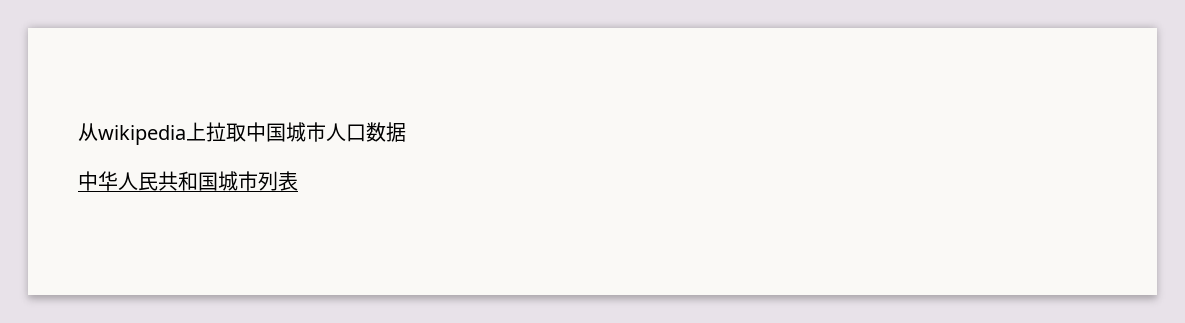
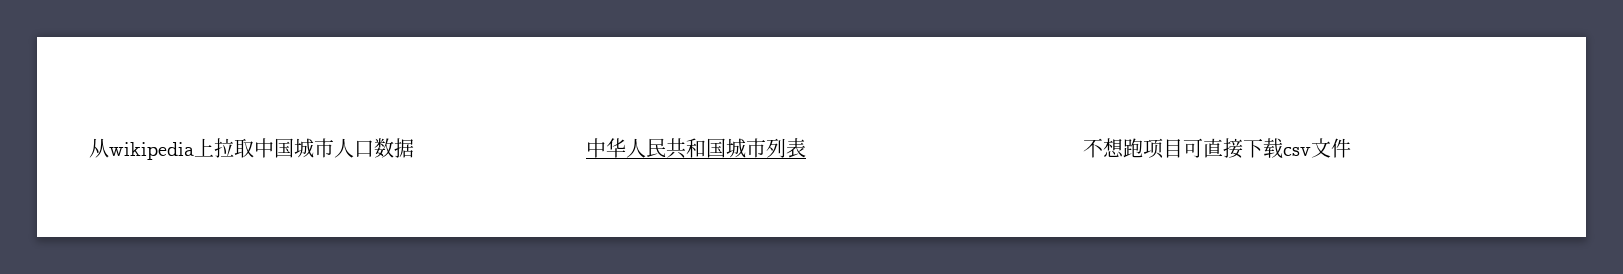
(298, 181) none -> [1083,138,1351,159] // 不想跑项目可直接下载csv文件

